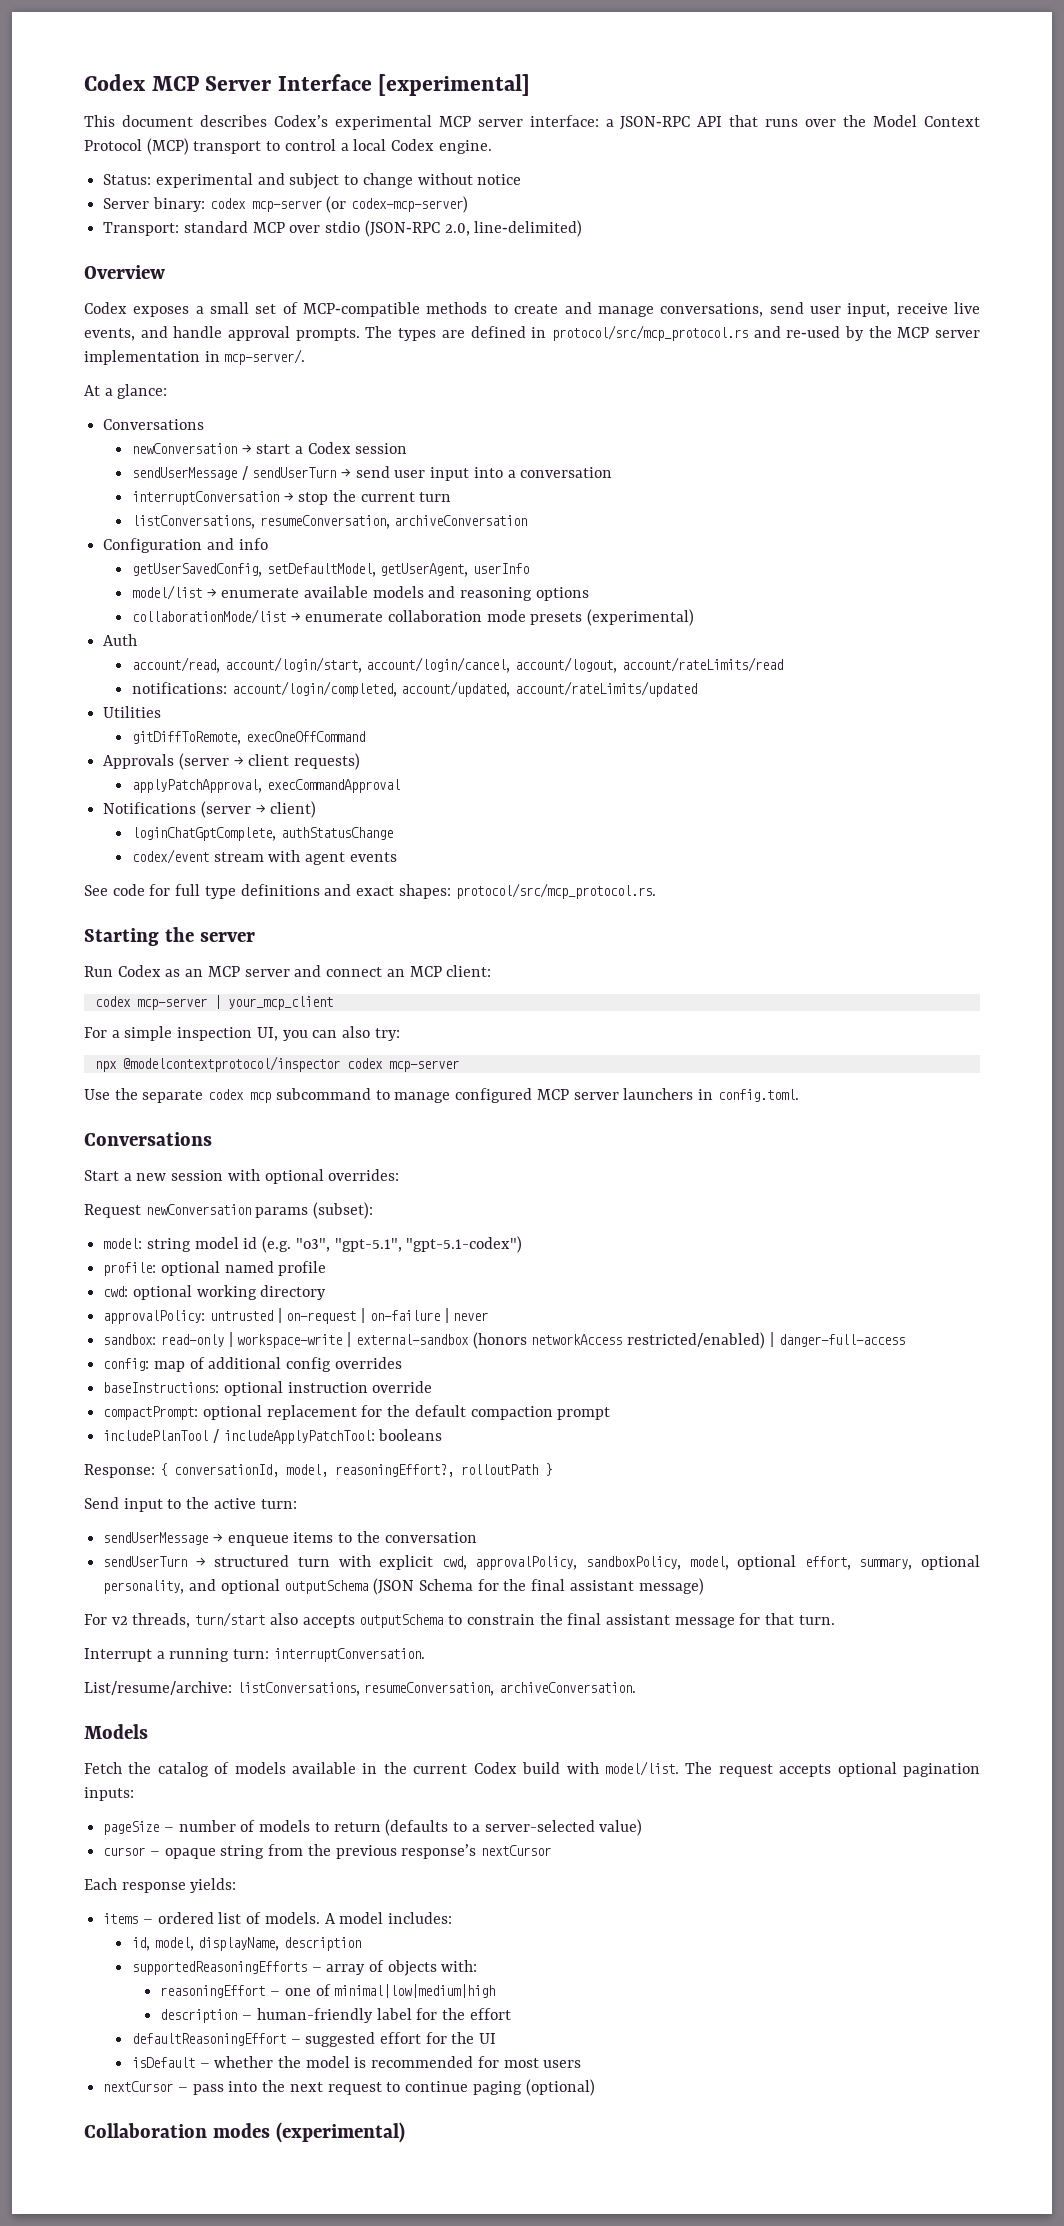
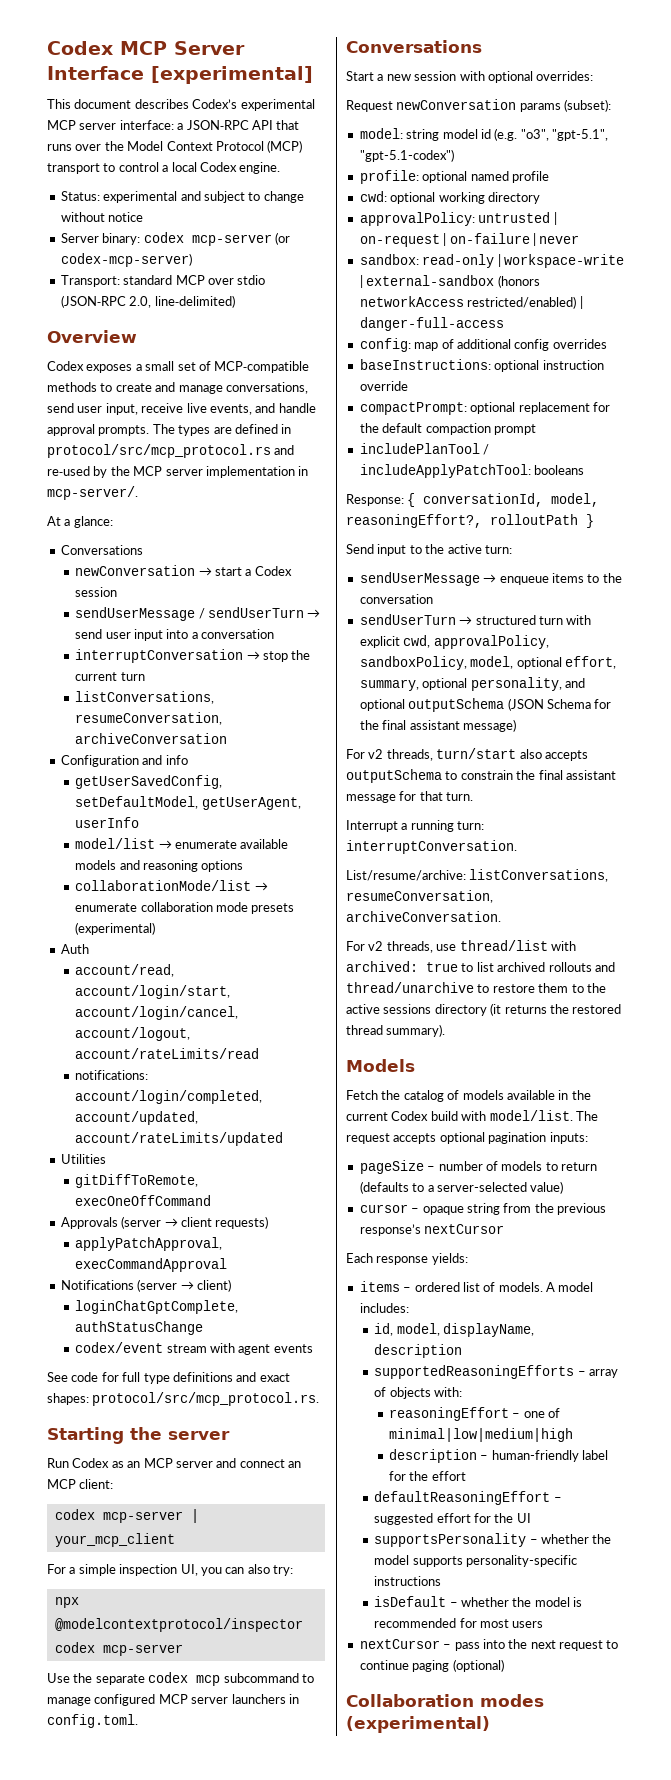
(637, 1687) none -> [346,940,576,953] [346,961,615,972] [346,982,606,993] [346,1003,622,1016] [346,1024,446,1037] // For v2 threads, use thread/list with archived: true to list archived rollouts and thread/unarchive to restore them to the active sessions directory (it returns the restored thread summary).
(497, 2038) none -> [374,1533,612,1547] [374,1555,578,1567] [374,1576,442,1586] // supportsPersonality – whether the model supports personality-specific instructions

